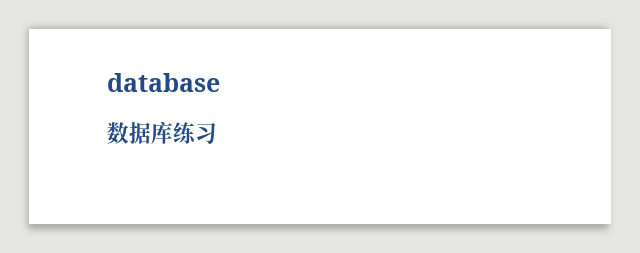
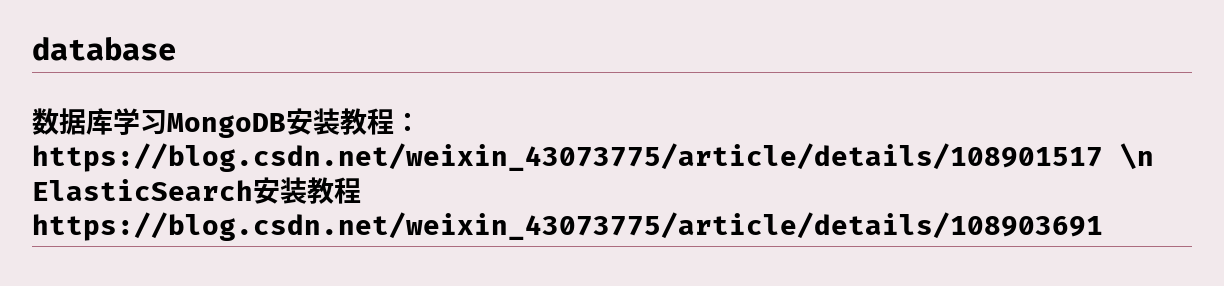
[173,122,217,144] 练习 -> [113,108,421,138] [32,143,1154,172] [32,177,361,204] [32,212,1103,241] 学习MongoDB安装教程：https://blog.csdn.net/weixin_43073775/article/details/108901517 \n ElasticSearch安装教程https://blog.csdn.net/weixin_43073775/article/details/108903691

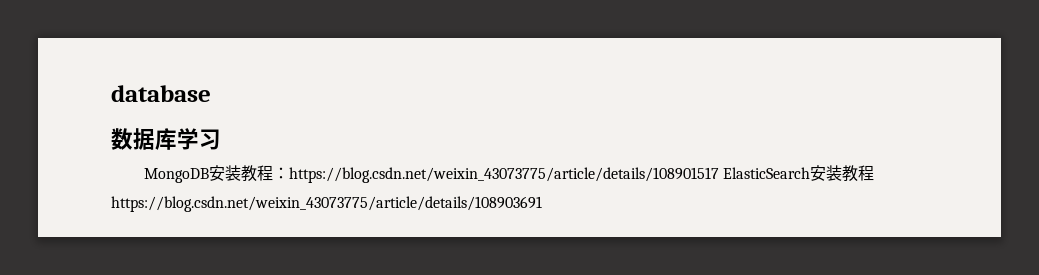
(167, 122) none -> (221, 139) //
[1120,143,1154,170] \n -> (719, 175) none

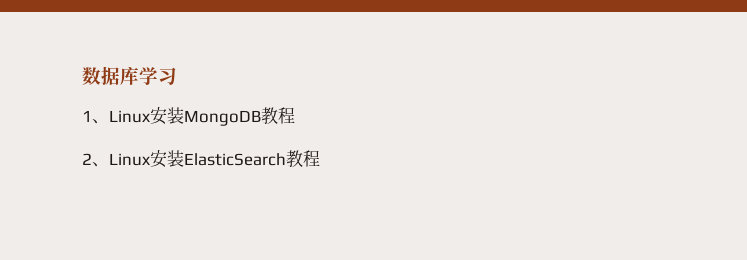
[111,85,211,102] database // -> (82, 76) none
[143,165,875,183] [111,196,542,212] MongoDB安装教程：https://blog.csdn.net/weixin_43073775/article/details/108901517 ElasticSearch安装教程https://blog.csdn.net/weixin_43073775/article/details/108903691 -> [82,107,295,126] [82,150,320,168] 1、Linux安装MongoDB教程 // 2、Linux安装ElasticSearch教程

